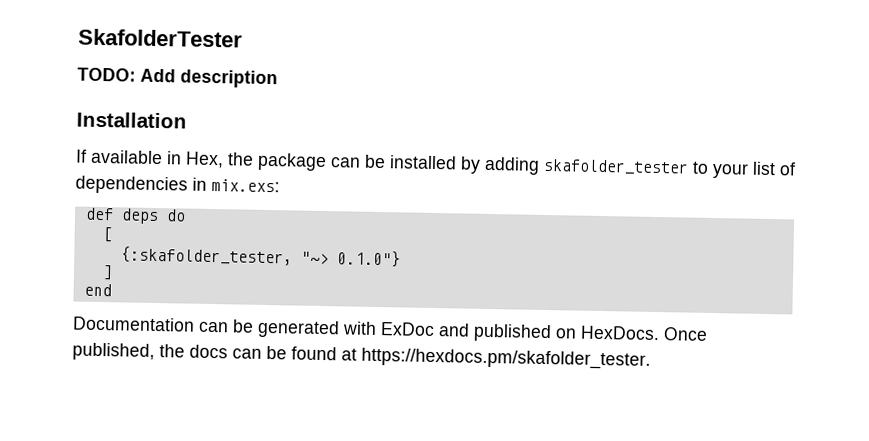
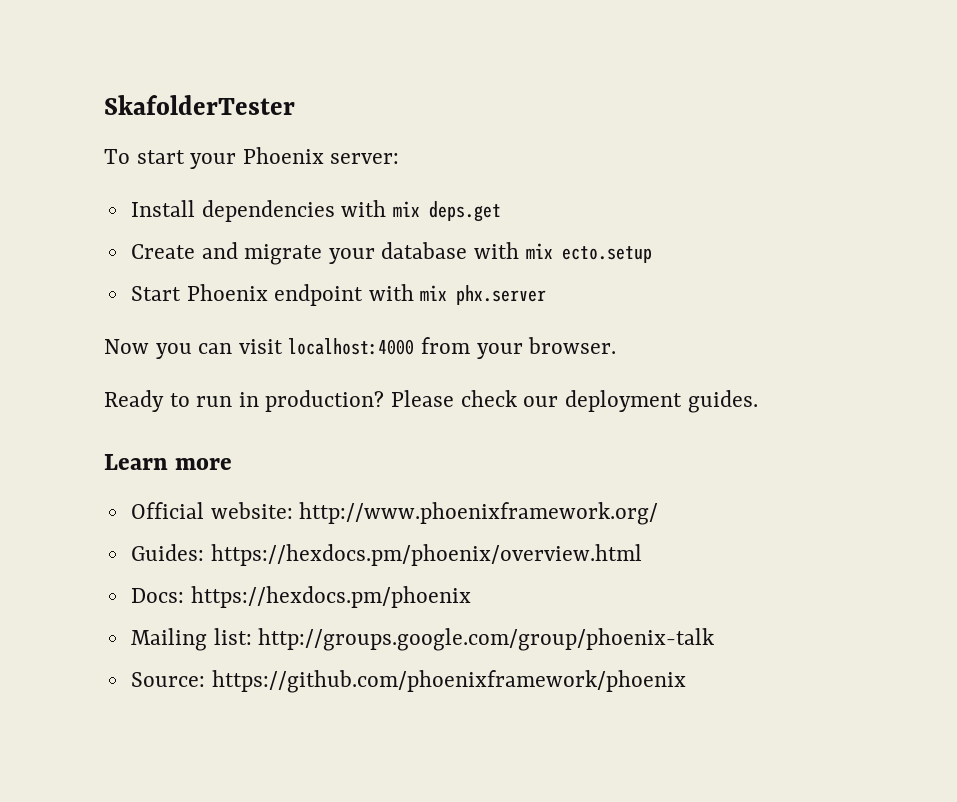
[77,67,278,89] [76,111,187,129] [75,149,796,179] [75,175,280,195] [84,207,186,225] [102,227,113,243] [120,246,401,268] [101,265,113,281] [83,283,112,297] [72,316,708,343] [72,342,651,370] TODO: Add description // Installation // If available in Hex, the package can be installed by adding skafolder_tester to your list of dependencies in mix.exs: // def deps do // [ // {:skafolder_tester, "~> 0.1.0"} // ] // end // Documentation can be generated with ExDoc and published on HexDocs. Once published, the docs can be found at https://hexdocs.pm/skafolder_tester. -> [104,147,400,169] [130,200,501,222] [130,242,652,265] [130,284,547,306] [104,337,617,359] [104,390,758,413] [104,454,233,470] [130,502,659,525] [130,544,642,566] [130,586,471,608] [130,628,715,651] [130,670,686,693] To start your Phoenix server: // Install dependencies with mix deps.get // Create and migrate your database with mix ecto.setup // Start Phoenix endpoint with mix phx.server // Now you can visit localhost:4000 from your browser. // Ready to run in production? Please check our deployment guides. // Learn more // Official website: http://www.phoenixframework.org/ // Guides: https://hexdocs.pm/phoenix/overview.html // Docs: https://hexdocs.pm/phoenix // Mailing list: http://groups.google.com/group/phoenix-talk // Source: https://github.com/phoenixframework/phoenix

